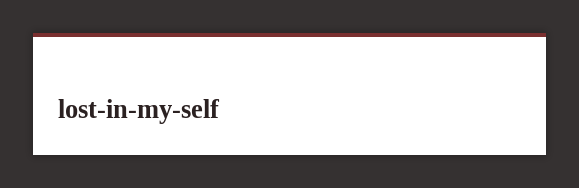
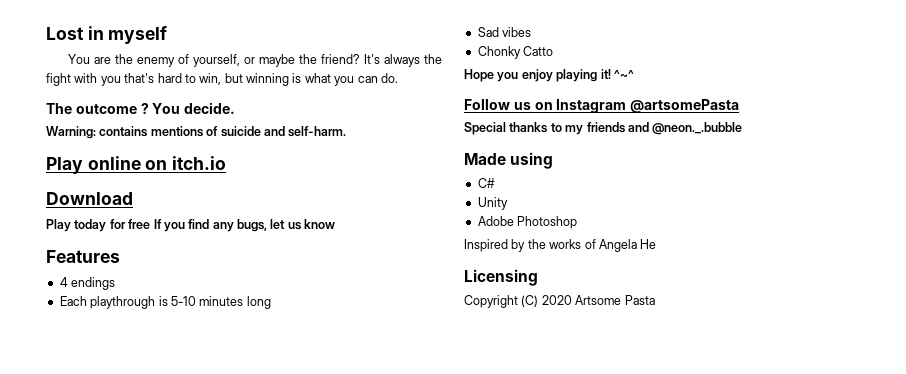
[58,99,220,124] lost-in-my-self -> [46,26,168,44] [67,54,442,67] [46,73,398,86] [46,102,236,114] [46,126,347,139] [46,156,227,174] [46,192,133,205] [46,219,336,232] [46,250,120,263] [59,277,116,290] [59,296,271,309] [477,27,532,37] [477,46,554,59] [464,69,634,82] [464,99,740,113] [464,122,743,135] [464,152,554,169] [477,178,495,188] [477,197,508,210] [477,216,578,229] [464,239,657,252] [464,269,538,286] [464,295,655,308] Lost in myself // You are the enemy of yourself, or maybe the friend? It's always the fight with you that's hard to win, but winning is what you can do. // The outcome ? You decide. // Warning: contains mentions of suicide and self-harm. // Play online on itch.io // Download // Play today for free If you find any bugs, let us know // Features // 4 endings // Each playthrough is 5-10 minutes long // Sad vibes // Chonky Catto // Hope you enjoy playing it! ^~^ // Follow us on Instagram @artsomePasta // Special thanks to my friends and @neon._.bubble // Made using // C# // Unity // Adobe Photoshop // Inspired by the works of Angela He // Licensing // Copyright (C) 2020 Artsome Pasta

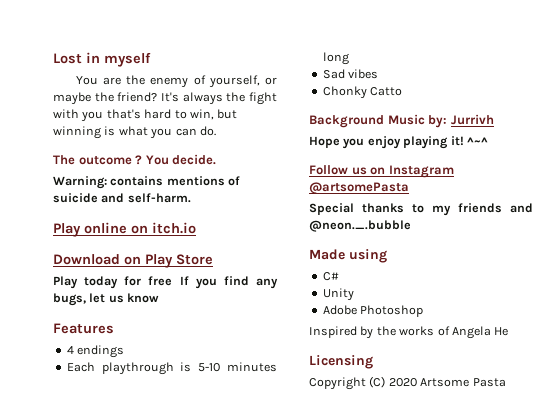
(133, 198) none -> [124,254,213,268] on Play Store
(554, 51) none -> [309,114,494,128] // Background Music by: Jurrivh

